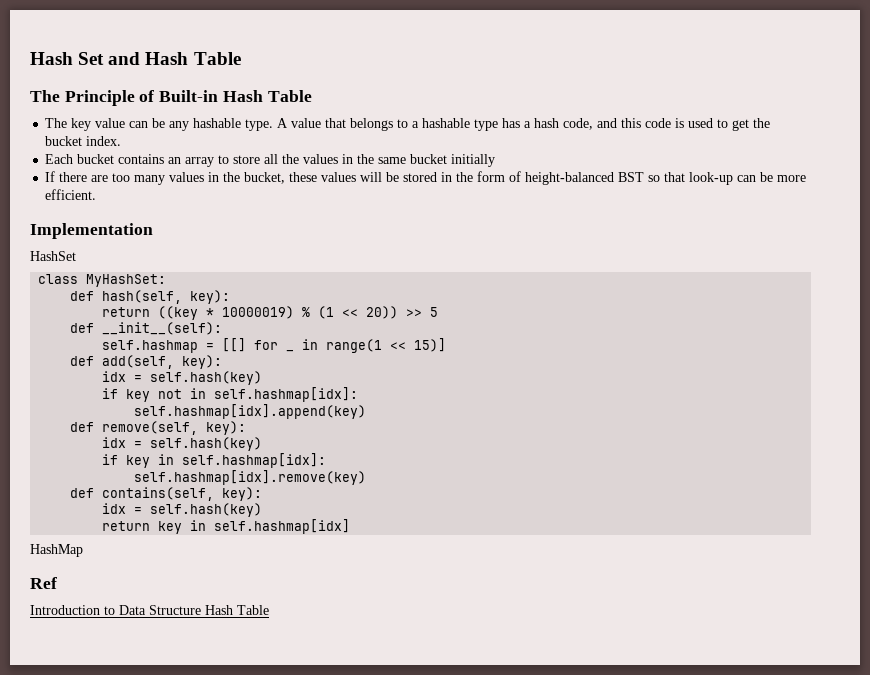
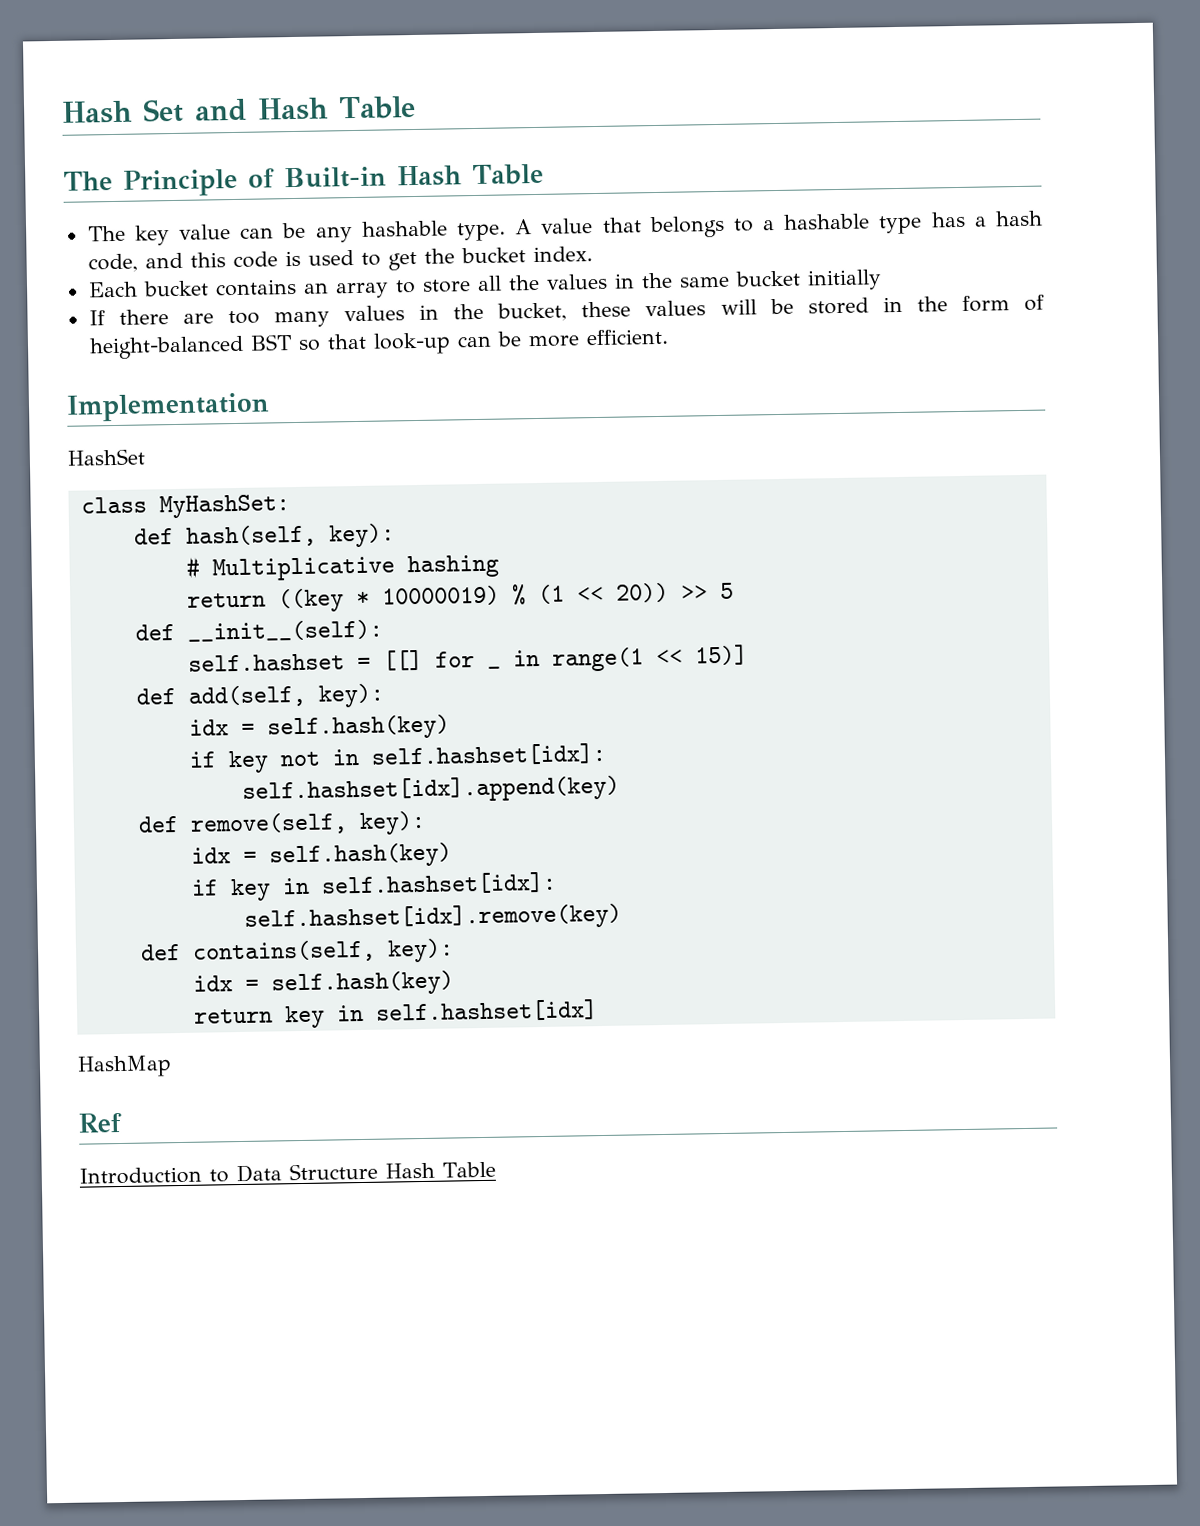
(231, 297) none -> [185,554,499,582] // # Multiplicative hashing
[102,340,199,353] self.hashmap -> [187,653,345,672] self.hashset
[214,387,359,402] [134,404,367,419] self.hashmap[idx]: // self.hashmap[idx].append(key) -> [370,742,606,767] [241,774,620,805] self.hashset[idx]: // self.hashset[idx].append(key)
[182,453,327,468] [134,470,367,485] self.hashmap[idx]: // self.hashmap[idx].remove(key) -> [320,871,557,896] [243,902,622,933] self.hashset[idx]: // self.hashset[idx].remove(key)
[214,519,351,534] self.hashmap[idx] -> [374,999,598,1023] self.hashset[idx]

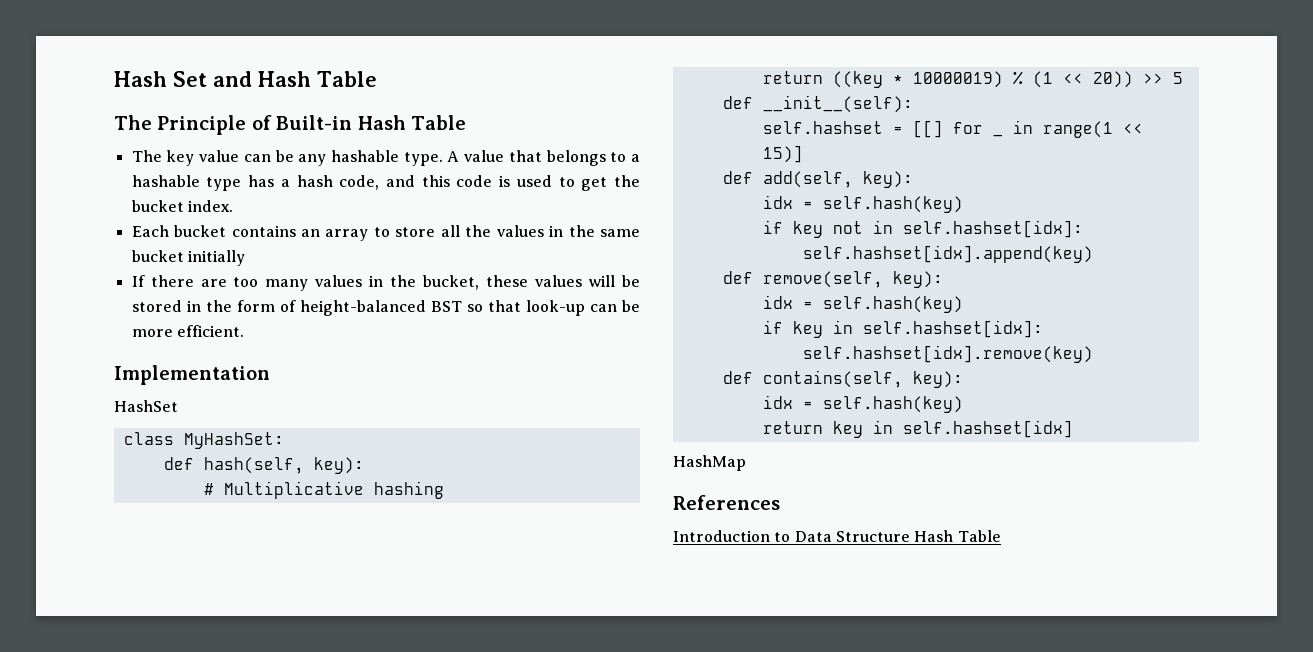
[78,1112,123,1133] Ref -> [673,495,780,510] References

